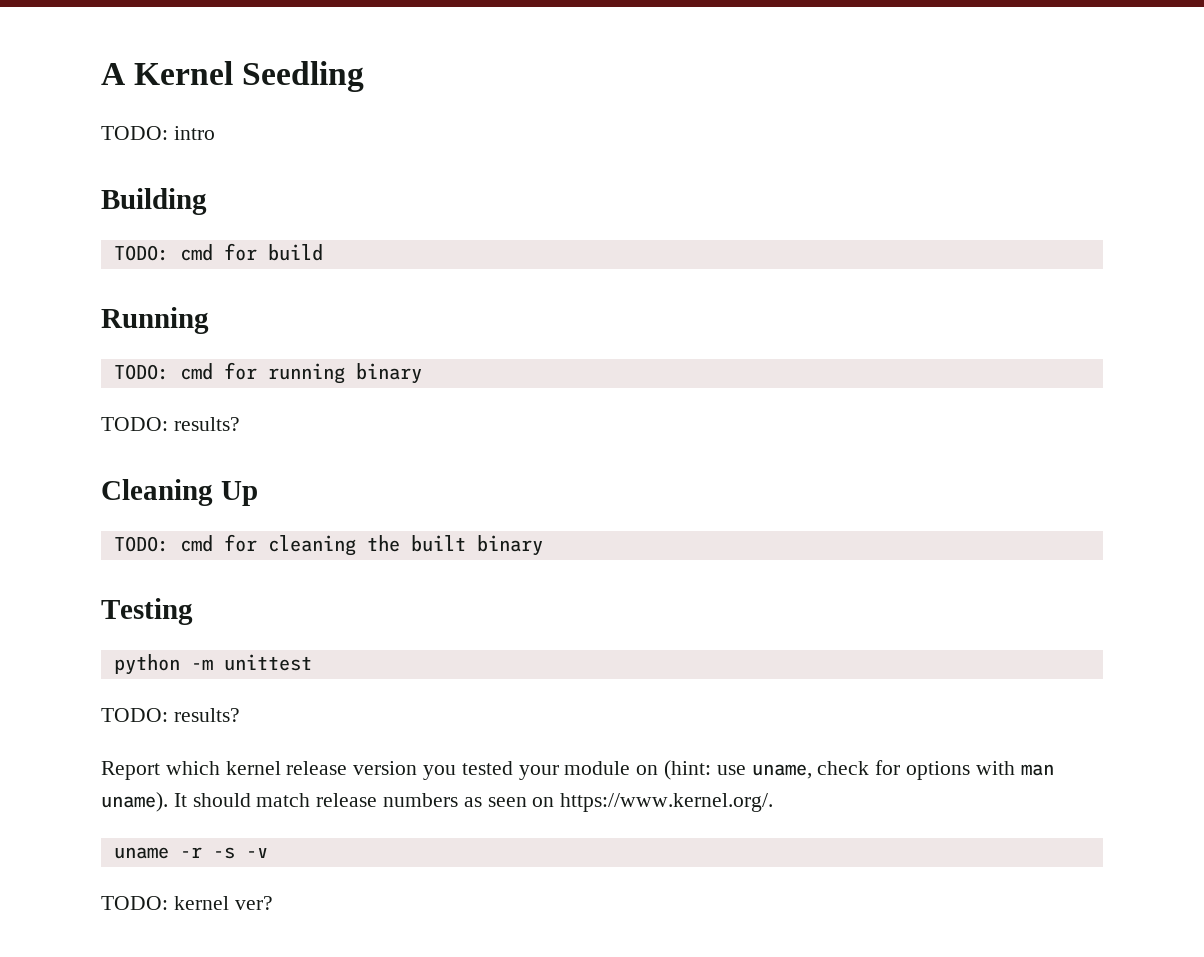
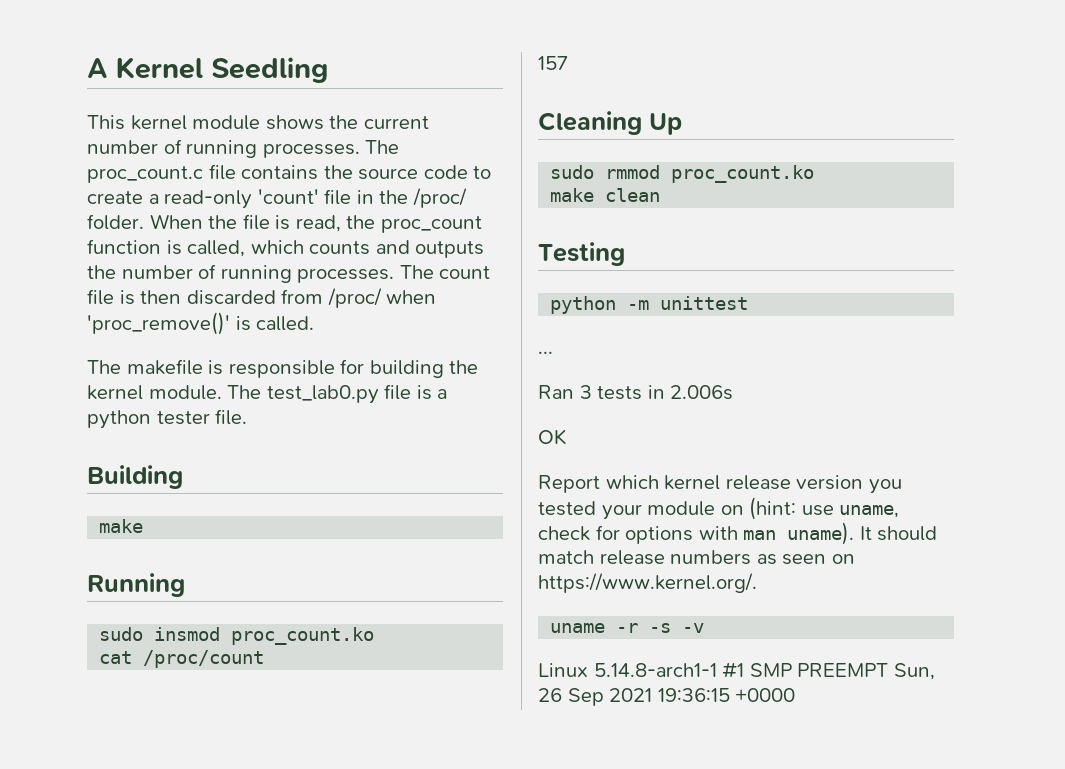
[101,126,215,140] [101,188,207,215] [113,243,323,261] [101,307,209,334] [113,362,422,384] [101,417,240,431] [101,479,258,506] [113,534,543,556] [101,598,193,625] [113,654,312,675] [101,708,240,722] TODO: intro // Building // TODO: cmd for build // Running // TODO: cmd for running binary // TODO: results? // Cleaning Up // TODO: cmd for cleaning the built binary // Testing // python -m unittest // TODO: results? -> [87,115,429,130] [87,139,400,158] [87,164,492,183] [87,188,467,209] [87,214,482,233] [87,239,485,258] [87,264,491,283] [87,288,437,308] [87,312,315,335] [87,359,479,378] [87,384,448,404] [87,409,248,429] [87,465,183,489] [99,519,144,533] [87,573,185,597] [99,627,375,645] [99,650,265,668] [538,56,568,70] [538,111,682,135] [550,165,815,183] [550,188,661,202] [538,242,625,266] [550,296,749,314] [538,351,553,354] [538,385,734,400] [538,429,566,445] This kernel module shows the current number of running processes. The proc_count.c file contains the source code to create a read-only 'count' file in the /proc/ folder. When the file is read, the proc_count function is called, which counts and outputs the number of running processes. The count file is then discarded from /proc/ when 'proc_remove()' is called. // The makefile is responsible for building the kernel module. The test_lab0.py file is a python tester file. // Building // make // Running // sudo insmod proc_count.ko // cat /proc/count // 157 // Cleaning Up // sudo rmmod proc_count.ko // make clean // Testing // python -m unittest // ... // Ran 3 tests in 2.006s // OK
[101,896,273,910] TODO: kernel ver? -> [538,662,935,680] [538,688,796,706] Linux 5.14.8-arch1-1 #1 SMP PREEMPT Sun, 26 Sep 2021 19:36:15 +0000

